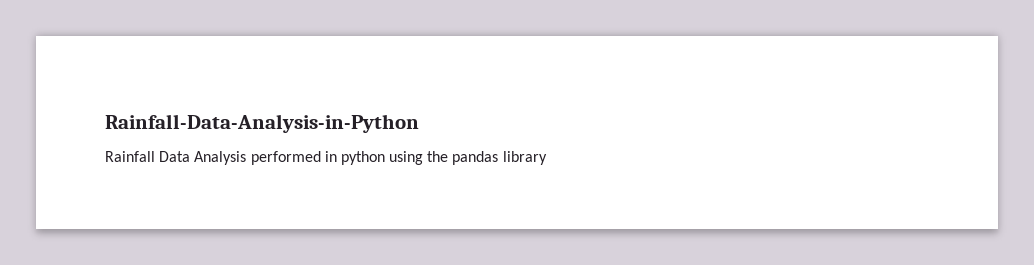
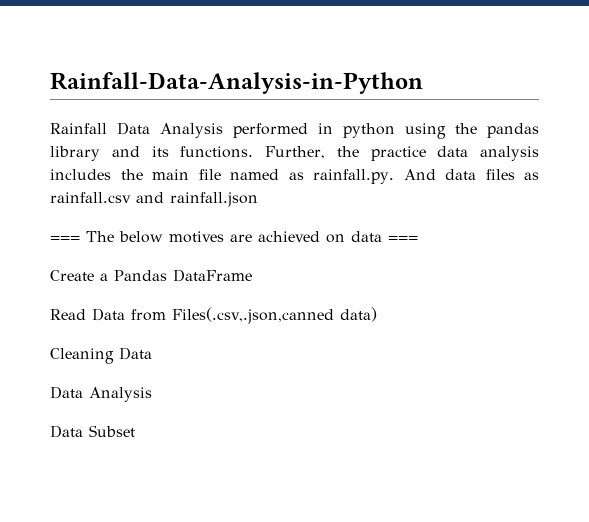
(547, 158) none -> [111,146,539,161] [50,169,539,184] [50,192,258,207] [50,231,418,243] [50,269,252,282] [50,307,377,324] [50,347,152,364] [50,386,152,402] [50,425,135,438] and its functions. Further, the practice data analysis includes the main file named as rainfall.py. And data files as rainfall.csv and rainfall.json // === The below motives are achieved on data === // Create a Pandas DataFrame // Read Data from Files(.csv,.json,canned data) // Cleaning Data // Data Analysis // Data Subset

